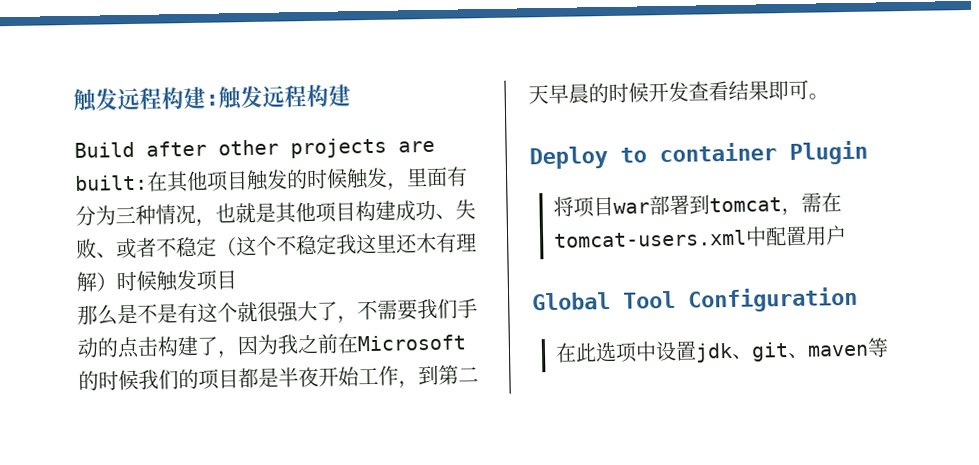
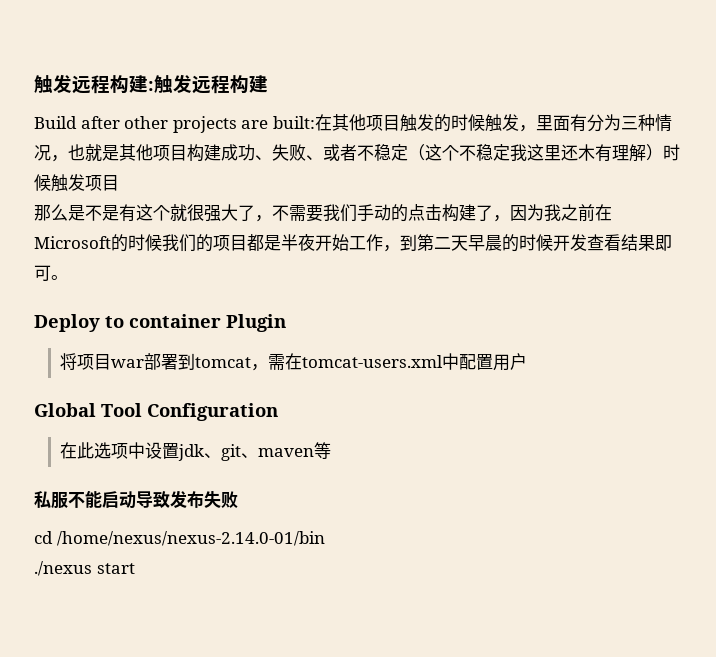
(890, 347) none -> [34,490,238,508] [34,531,325,546] [34,561,135,576] // 私服不能启动导致发布失败 // cd /home/nexus/nexus-2.14.0-01/bin // ./nexus start

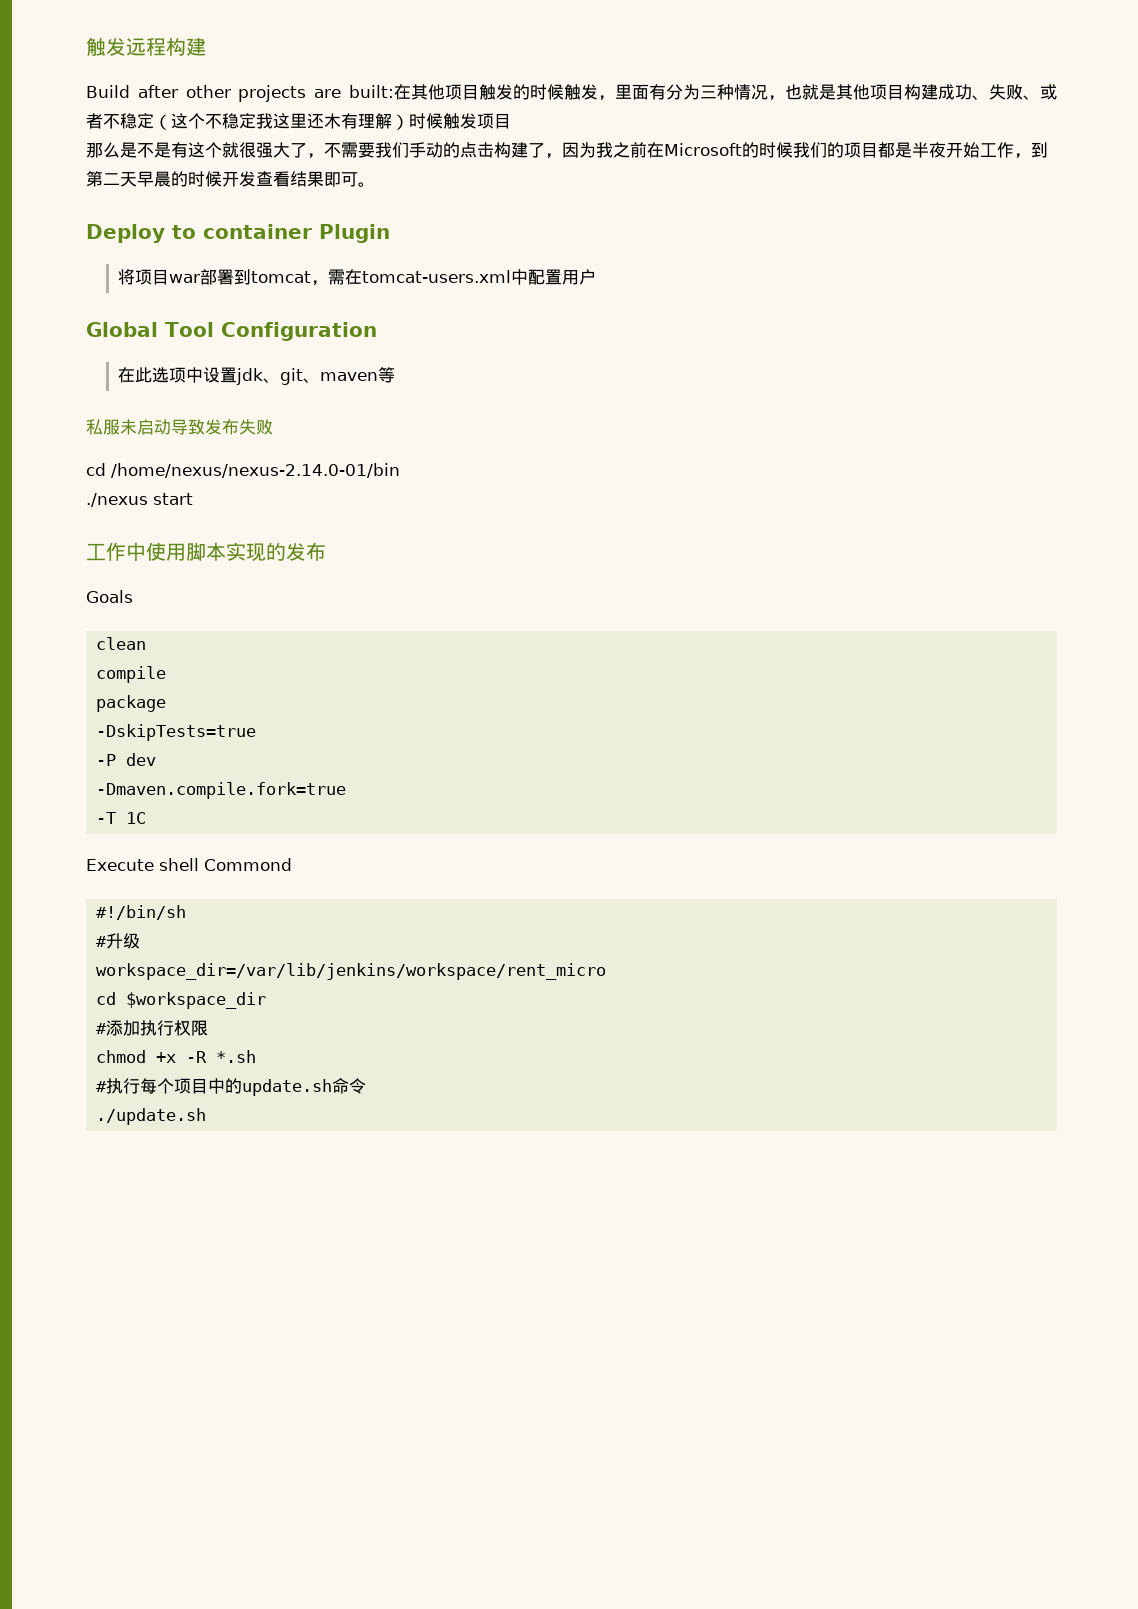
[34,74,268,94] 触发远程构建:触发远程构建 -> [86,37,206,56] 触发远程构建
[68,490,102,508] 不能 -> [120,419,137,435] 未
(135, 568) none -> [86,542,326,562] [86,590,133,603] [96,637,147,650] [96,666,167,683] [96,695,167,712] [96,724,257,741] [96,753,157,766] [96,782,347,799] [96,812,147,824] [86,858,292,871] [96,905,187,920] [96,933,141,949] [96,963,607,980] [96,992,267,1009] [96,1020,209,1036] [96,1050,257,1063] [96,1078,367,1096] [96,1108,207,1125] // 工作中使用脚本实现的发布 // Goals // clean // compile // package // -DskipTests=true // -P dev // -Dmaven.compile.fork=true // -T 1C // Execute shell Commond // #!/bin/sh // #升级 // workspace_dir=/var/lib/jenkins/workspace/rent_micro // cd $workspace_dir // #添加执行权限 // chmod +x -R *.sh // #执行每个项目中的update.sh命令 // ./update.sh

